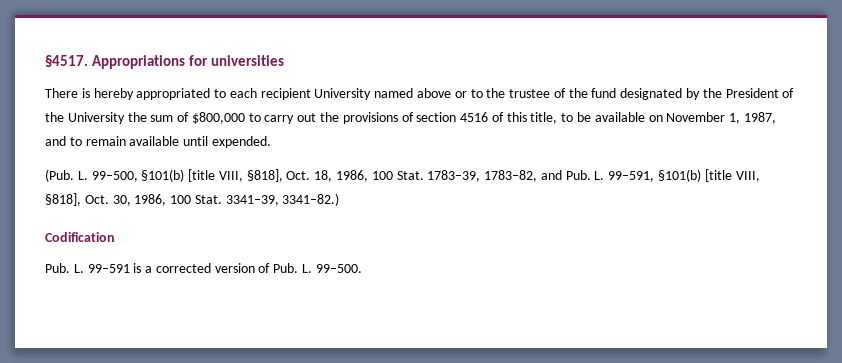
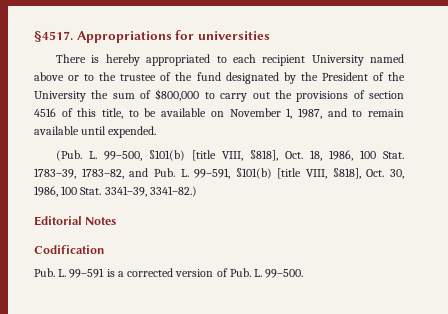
(340, 199) none -> [34,216,117,226] // Editorial Notes

